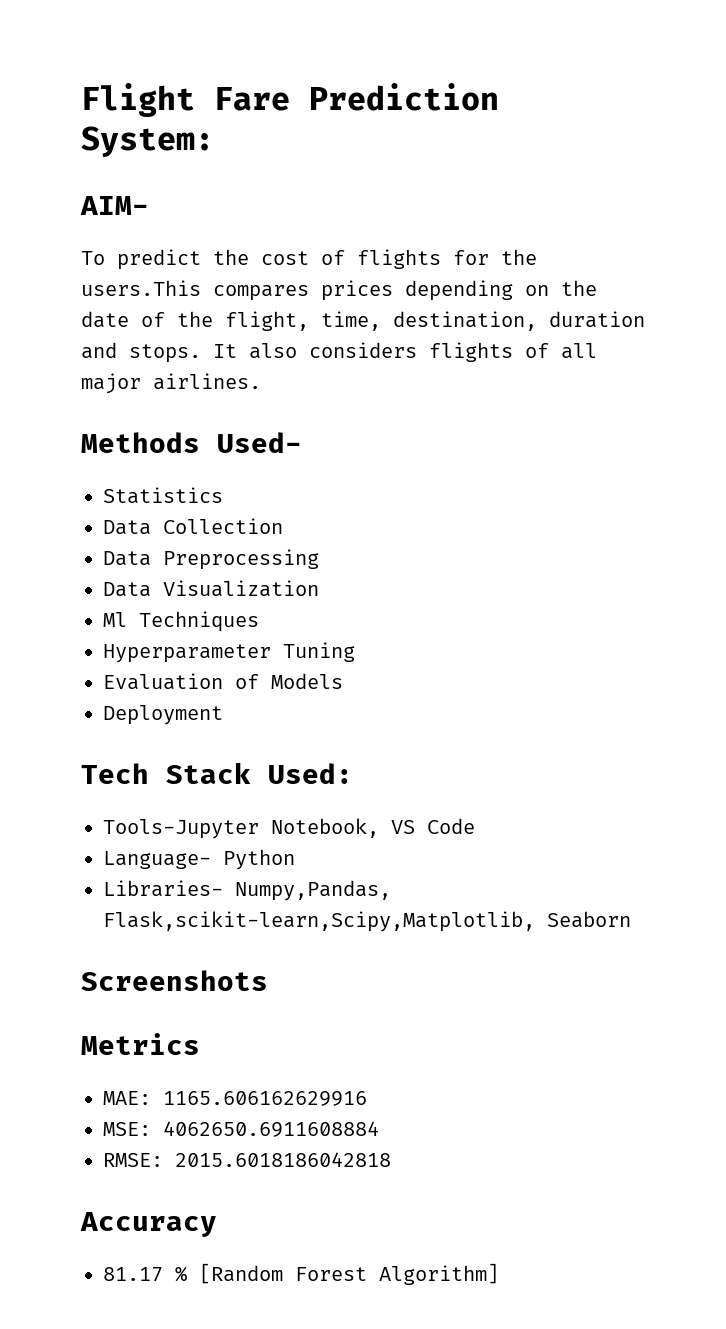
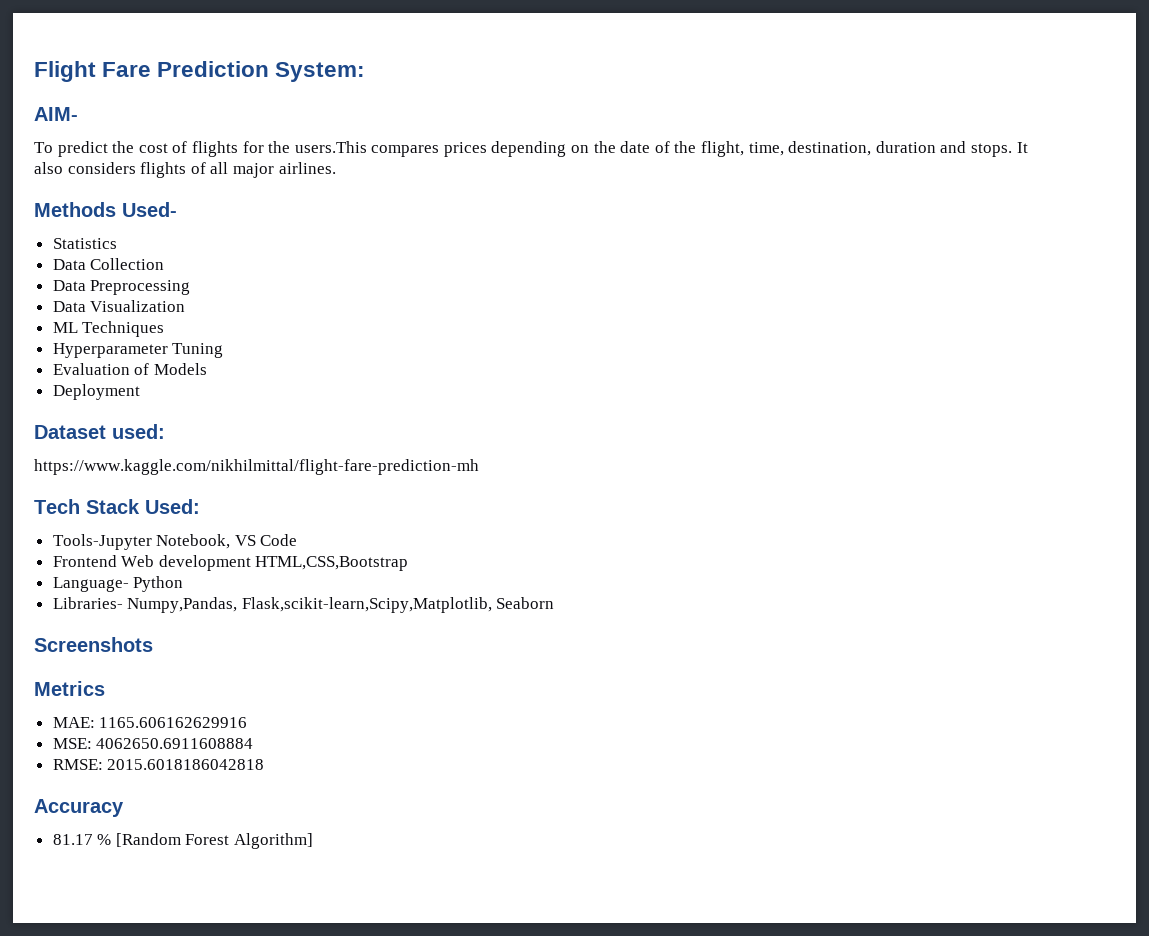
[103,612,127,627] Ml -> [52,322,78,333] ML
(223, 715) none -> [34,424,165,439] [34,459,479,475] // Dataset used: // https://www.kaggle.com/nikhilmittal/flight-fare-prediction-mh
(475, 826) none -> [52,555,409,571] // Frontend Web development HTML,CSS,Bootstrap

